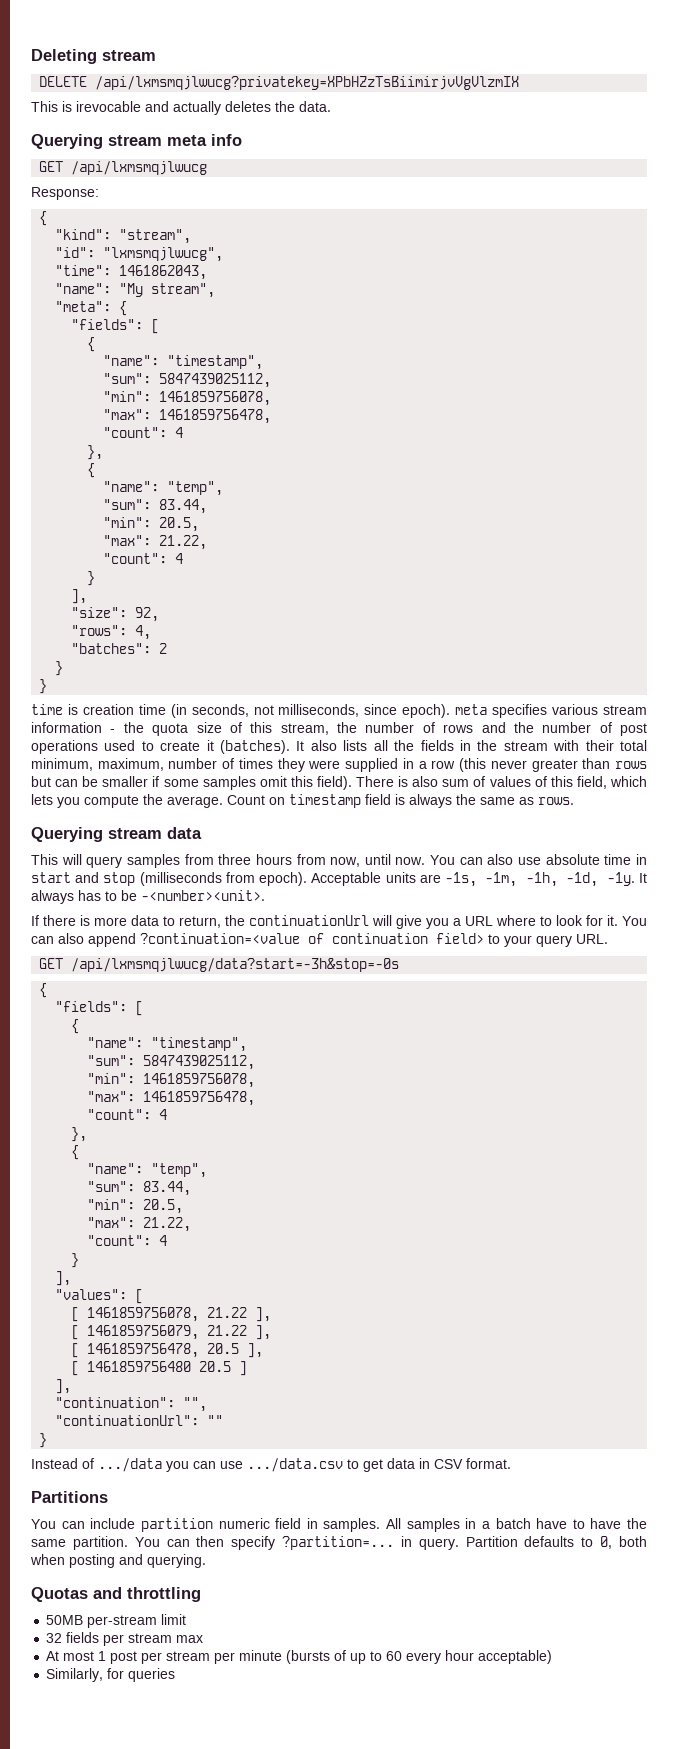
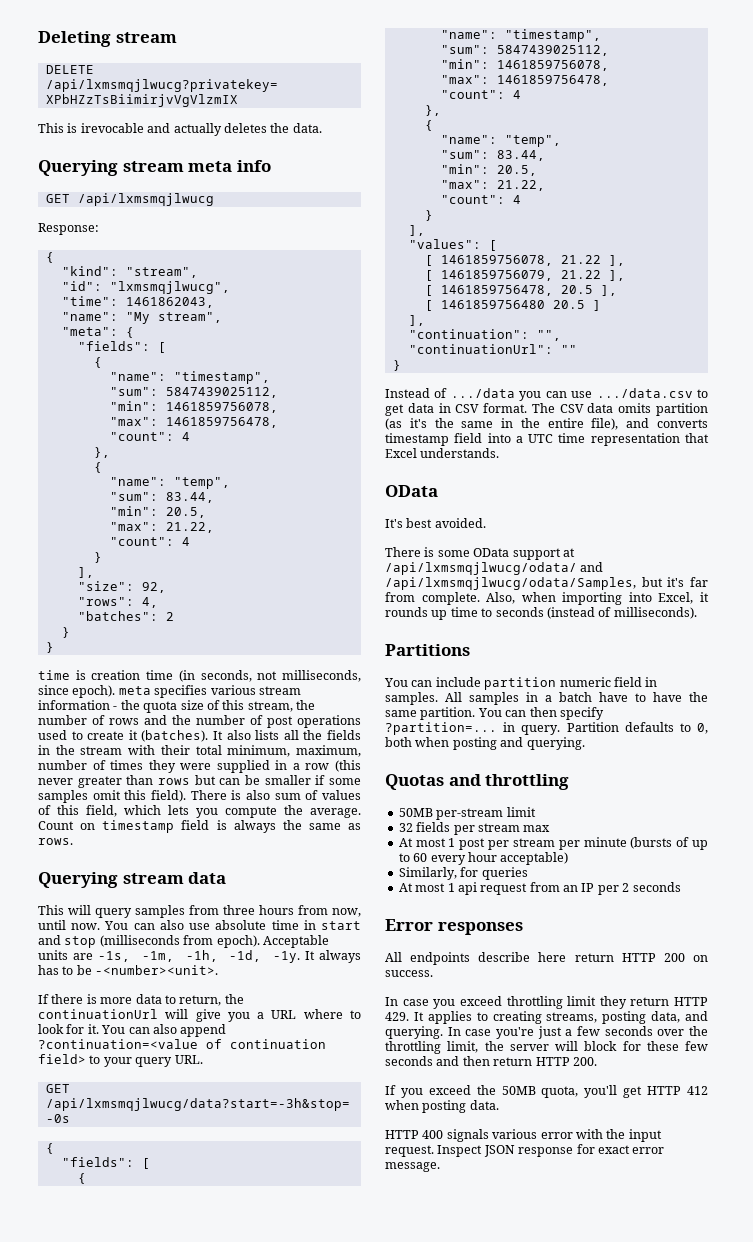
(511, 1463) none -> [531,403,708,416] [385,418,708,430] [385,433,709,446] [385,448,500,458] [385,485,438,497] [385,518,486,528] [385,547,575,560] [385,562,604,575] [385,577,708,590] [385,592,709,605] [385,607,697,620] The CSV data omits partition (as it's the same in the entire file), and converts timestamp field into a UTC time representation that Excel understands. // OData // It's best avoided. // There is some OData support at /api/lxmsmqjlwucg/odata/ and /api/lxmsmqjlwucg/odata/Samples, but it's far from complete. Also, when importing into Excel, it rounds up time to seconds (instead of milliseconds).
(176, 1675) none -> [398,882,681,895] [385,919,523,935] [385,952,708,965] [385,970,433,977] [385,996,708,1009] [385,1011,708,1024] [385,1026,708,1039] [385,1041,708,1054] [385,1056,597,1066] [385,1085,708,1098] [385,1100,499,1113] [385,1129,662,1142] [385,1144,665,1157] [385,1162,440,1172] // At most 1 api request from an IP per 2 seconds // Error responses // All endpoints describe here return HTTP 200 on success. // In case you exceed throttling limit they return HTTP 429. It applies to creating streams, posting data, and querying. In case you're just a few seconds over the throttling limit, the server will block for these few seconds and then return HTTP 200. // If you exceed the 50MB quota, you'll get HTTP 412 when posting data. // HTTP 400 signals various error with the input request. Inspect JSON response for exact error message.

